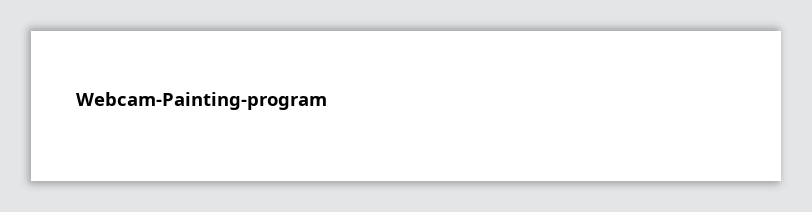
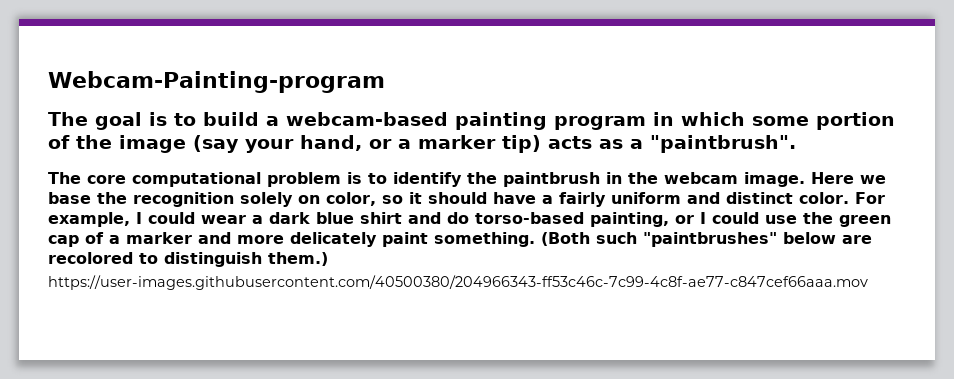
(327, 101) none -> [48,112,895,130] [48,135,796,153] [48,172,886,187] [48,192,885,207] [48,212,891,227] [48,232,872,247] [48,252,328,267] [48,275,868,290] // The goal is to build a webcam-based painting program in which some portion of the image (say your hand, or a marker tip) acts as a "paintbrush". // The core computational problem is to identify the paintbrush in the webcam image. Here we base the recognition solely on color, so it should have a fairly uniform and distinct color. For example, I could wear a dark blue shirt and do torso-based painting, or I could use the green cap of a marker and more delicately paint something. (Both such "paintbrushes" below are recolored to distinguish them.) // https://user-images.githubusercontent.com/40500380/204966343-ff53c46c-7c99-4c8f-ae77-c847cef66aaa.mov

